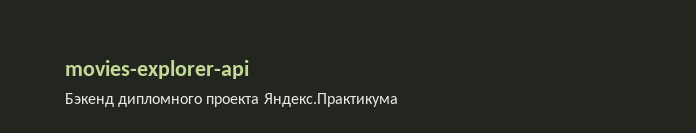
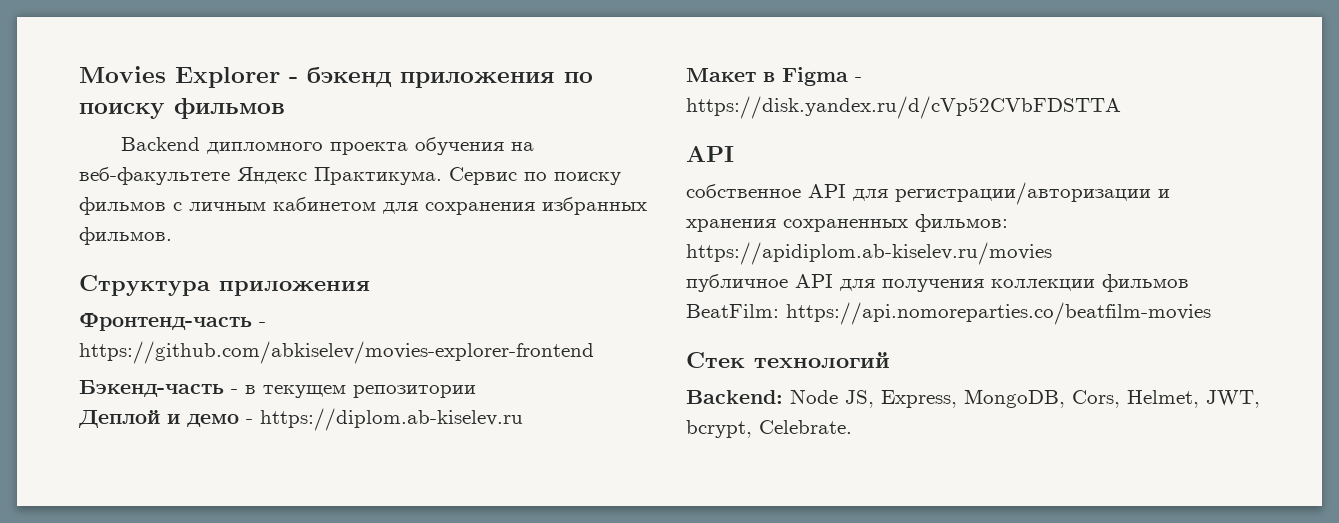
[65,60,249,79] [65,93,398,107] movies-explorer-api // Бэкенд дипломного проекта Яндекс.Практикума -> [79,66,593,88] [79,98,285,119] [120,137,534,155] [79,167,621,185] [79,197,647,215] [79,227,172,245] [79,275,370,296] [79,312,266,331] [79,341,594,364] [79,380,476,398] [78,408,523,431] [686,67,862,86] [686,96,1121,119] [686,146,734,162] [686,182,1170,205] [686,214,1008,232] [686,242,1052,265] [686,274,1189,292] [686,302,1211,325] [686,352,890,368] [686,389,1260,408] [686,420,852,438] Movies Explorer - бэкенд приложения по поиску фильмов // Backend дипломного проекта обучения на веб-факультете Яндекс Практикума. Сервис по поиску фильмов с личным кабинетом для сохранения избранных фильмов. // Структура приложения // Фронтенд-часть - https://github.com/abkiselev/movies-explorer-frontend // Бэкенд-часть - в текущем репозитории // Деплой и демо - https://diplom.ab-kiselev.ru // Макет в Figma - https://disk.yandex.ru/d/cVp52CVbFDSTTA // API // собственное API для регистрации/авторизации и хранения сохраненных фильмов: https://apidiplom.ab-kiselev.ru/movies // публичное API для получения коллекции фильмов BeatFilm: https://api.nomoreparties.co/beatfilm-movies // Стек технологий // Backend: Node JS, Express, MongoDB, Cors, Helmet, JWT, bcrypt, Celebrate.

